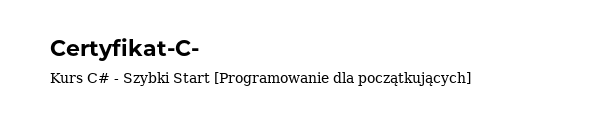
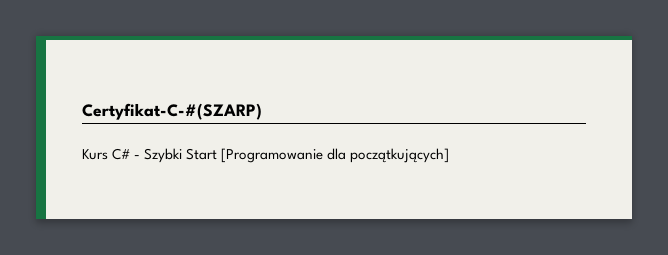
[50,38,199,61] Certyfikat-C- -> [82,103,262,120] Certyfikat-C-#(SZARP)

